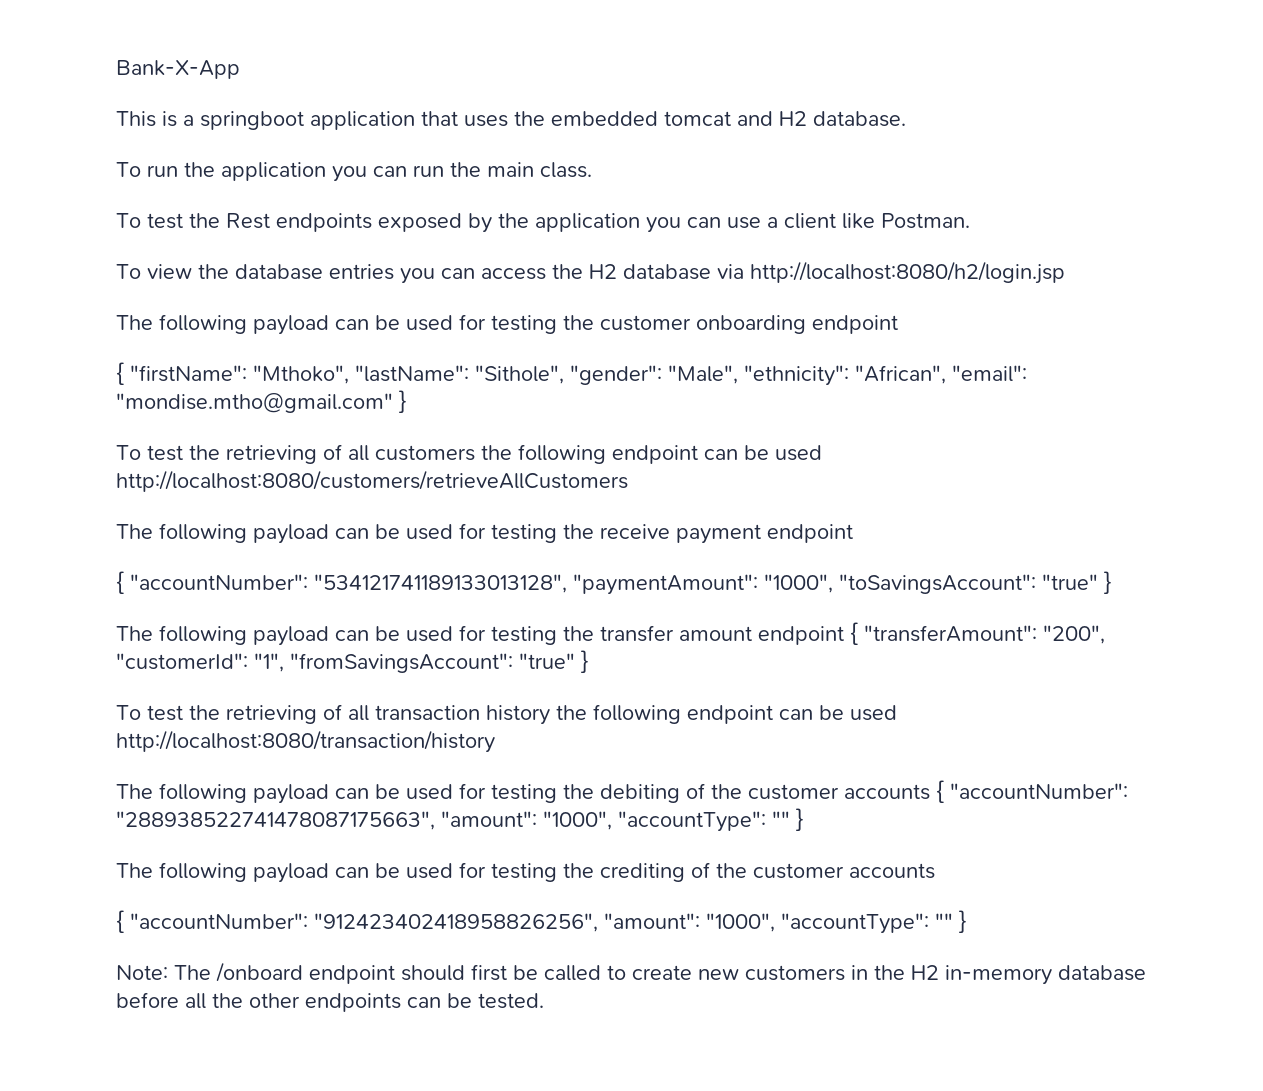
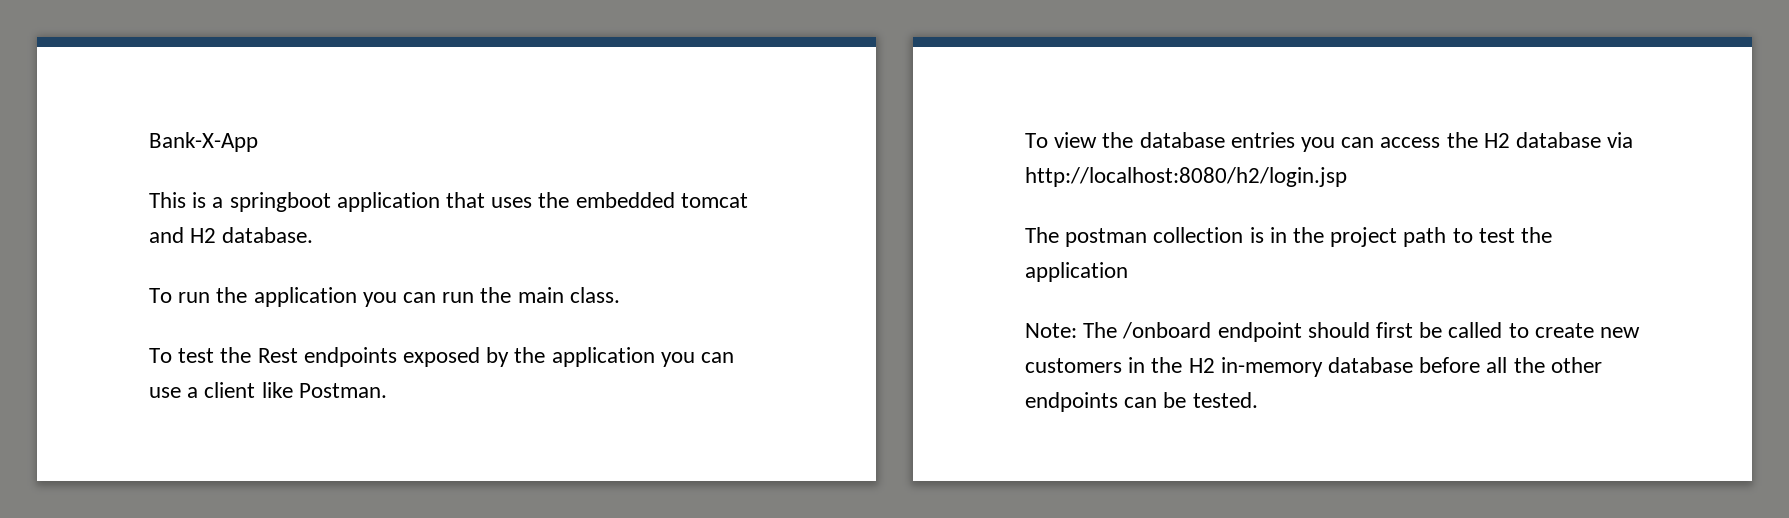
[159,314,898,335] [116,362,1027,386] [116,390,407,413] [116,444,822,464] [116,470,628,492] [116,523,853,544] [116,571,1112,595] [116,622,1105,646] [116,650,589,673] [116,704,897,725] [116,730,495,753] [116,780,1128,804] [116,808,804,832] [116,862,935,883] [116,910,967,934] following payload can be used for testing the customer onboarding endpoint // { "firstName": "Mthoko", "lastName": "Sithole", "gender": "Male", "ethnicity": "African", "email": "mondise.mtho@gmail.com" } // To test the retrieving of all customers the following endpoint can be used http://localhost:8080/customers/retrieveAllCustomers // The following payload can be used for testing the receive payment endpoint // { "accountNumber": "534121741189133013128", "paymentAmount": "1000", "toSavingsAccount": "true" } // The following payload can be used for testing the transfer amount endpoint { "transferAmount": "200", "customerId": "1", "fromSavingsAccount": "true" } // To test the retrieving of all transaction history the following endpoint can be used http://localhost:8080/transaction/history // The following payload can be used for testing the debiting of the customer accounts { "accountNumber": "288938522741478087175663", "amount": "1000", "accountType": "" } // The following payload can be used for testing the crediting of the customer accounts // { "accountNumber": "912423402418958826256", "amount": "1000", "accountType": "" } -> [1065,227,1553,247] [1025,262,1128,282] postman collection is in the project path to test the application

